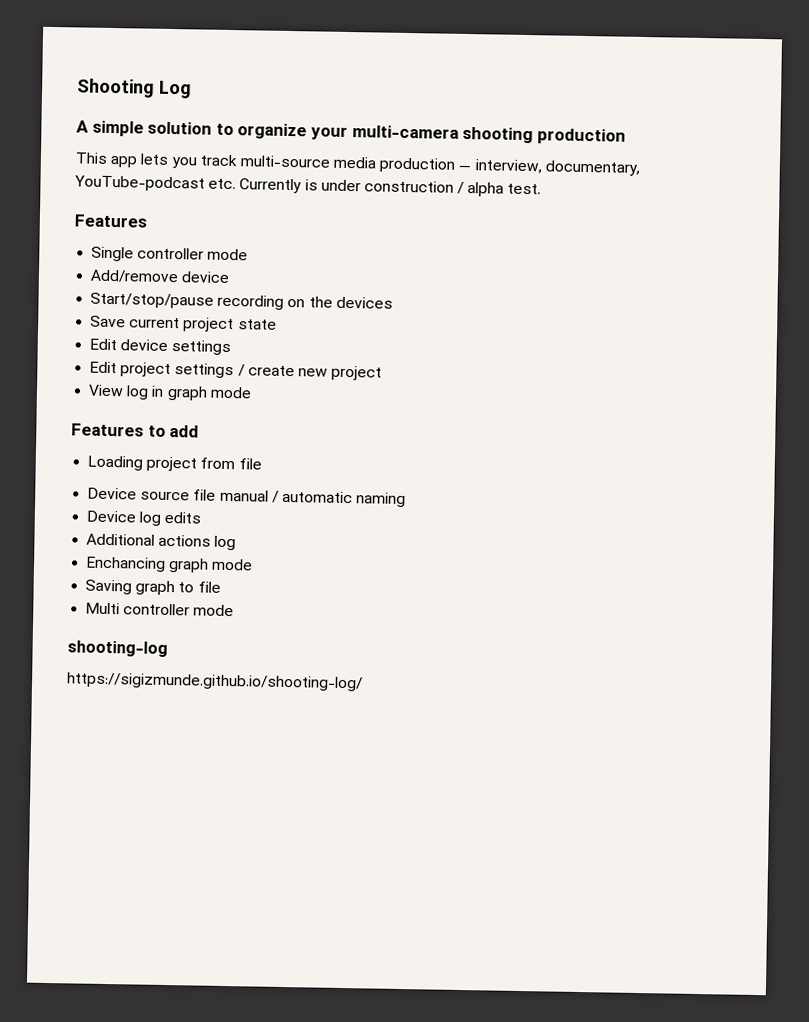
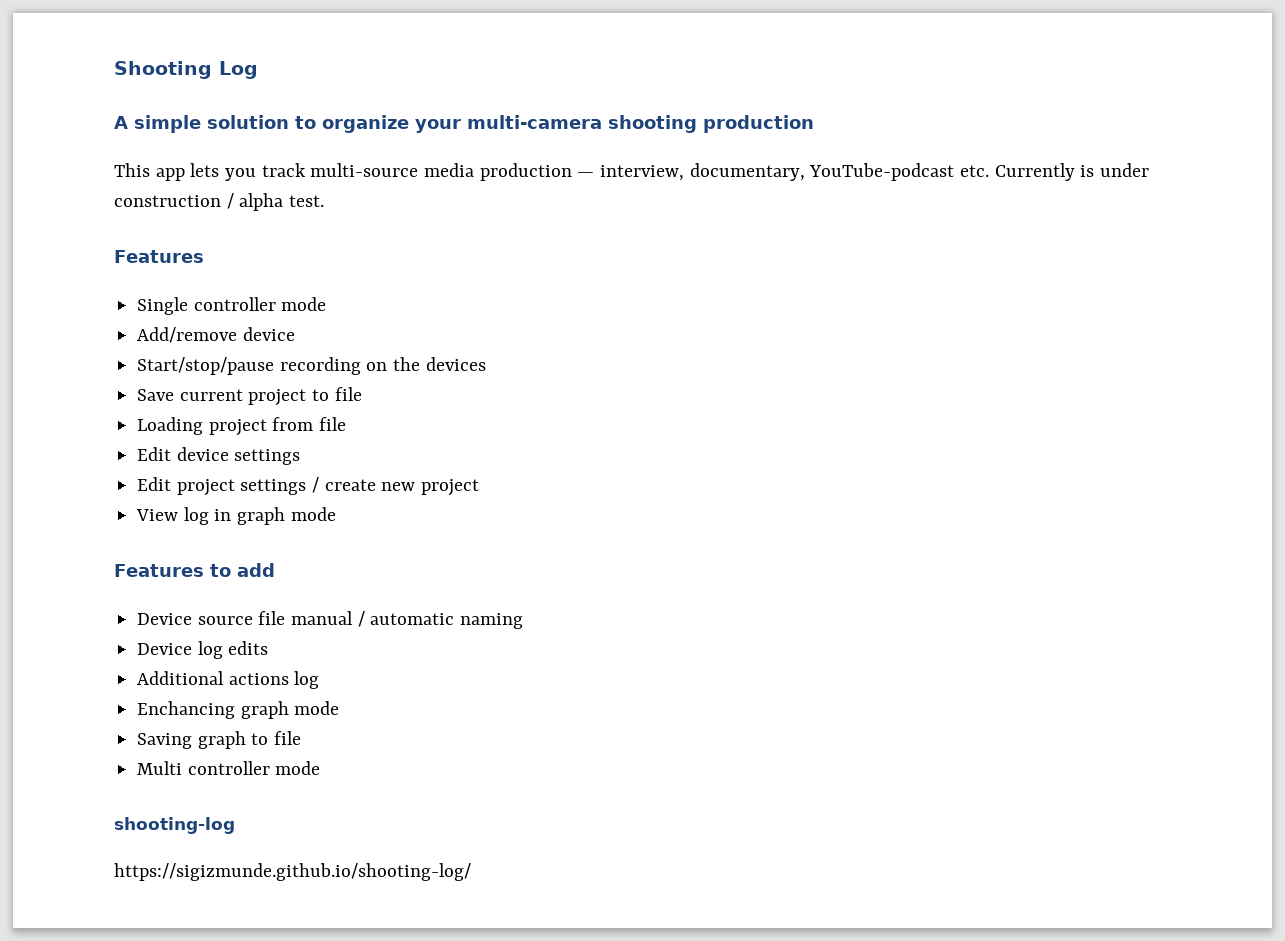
[237,319,277,330] state -> [312,387,362,401] [137,417,347,436] to file // Loading project from file
[87,455,262,472] // Loading project from file -> (275, 570) none

